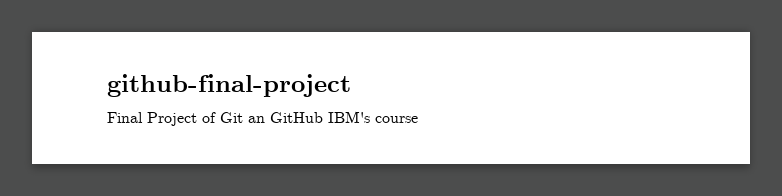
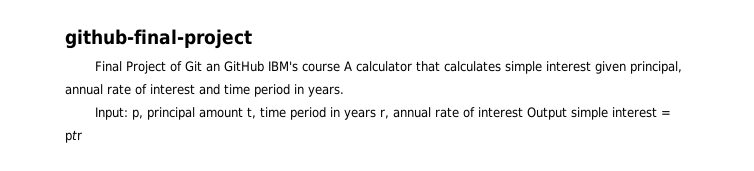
(418, 119) none -> [344,61,683,74] [65,84,344,97] [95,107,672,120] [65,130,82,143] A calculator that calculates simple interest given principal, annual rate of interest and time period in years. // Input: p, principal amount t, time period in years r, annual rate of interest Output simple interest = ptr

